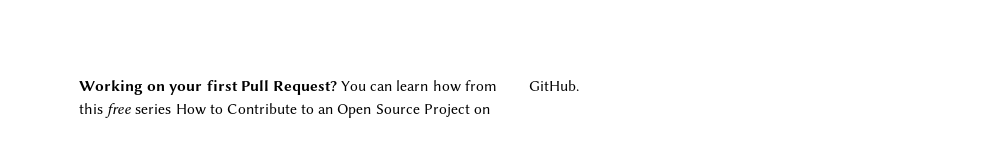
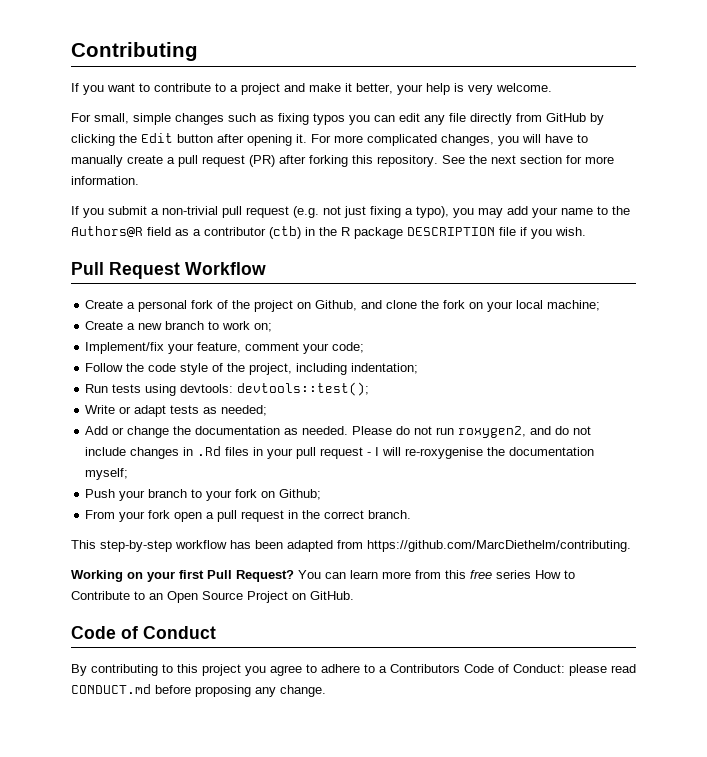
(79, 87) none -> [71,42,198,61] [71,83,552,95] [71,113,604,125] [71,133,588,146] [71,155,614,167] [71,176,139,185] [71,206,630,218] [71,226,586,239] [71,262,266,279] [85,300,601,312] [85,321,273,332] [85,342,365,354] [85,363,419,375] [85,382,370,396] [85,405,268,417] [85,426,592,438] [85,446,595,459] [85,468,129,480] [85,489,322,501] [85,510,412,522] [71,540,631,552] Contributing // If you want to contribute to a project and make it better, your help is very welcome. // For small, simple changes such as fixing typos you can edit any file directly from GitHub by clicking the Edit button after opening it. For more complicated changes, you will have to manually create a pull request (PR) after forking this repository. See the next section for more information. // If you submit a non-trivial pull request (e.g. not just fixing a typo), you may add your name to the Authors@R field as a contributor (ctb) in the R package DESCRIPTION file if you wish. // Pull Request Workflow // Create a personal fork of the project on Github, and clone the fork on your local machine; // Create a new branch to work on; // Implement/fix your feature, comment your code; // Follow the code style of the project, including indentation; // Run tests using devtools: devtools::test(); // Write or adapt tests as needed; // Add or change the documentation as needed. Please do not run roxygen2, and do not include changes in .Rd files in your pull request - I will re-roxygenise the documentation myself; // Push your branch to your fork on Github; // From your fork open a pull request in the correct branch. // This step-by-step workflow has been adapted from https://github.com/MarcDiethelm/contributing. //
[432,80,461,92] how -> [382,571,411,579] more
(579, 85) none -> [71,626,216,639] [71,664,636,676] [71,684,326,697] // Code of Conduct // By contributing to this project you agree to adhere to a Contributors Code of Conduct: please read CONDUCT.md before proposing any change.

